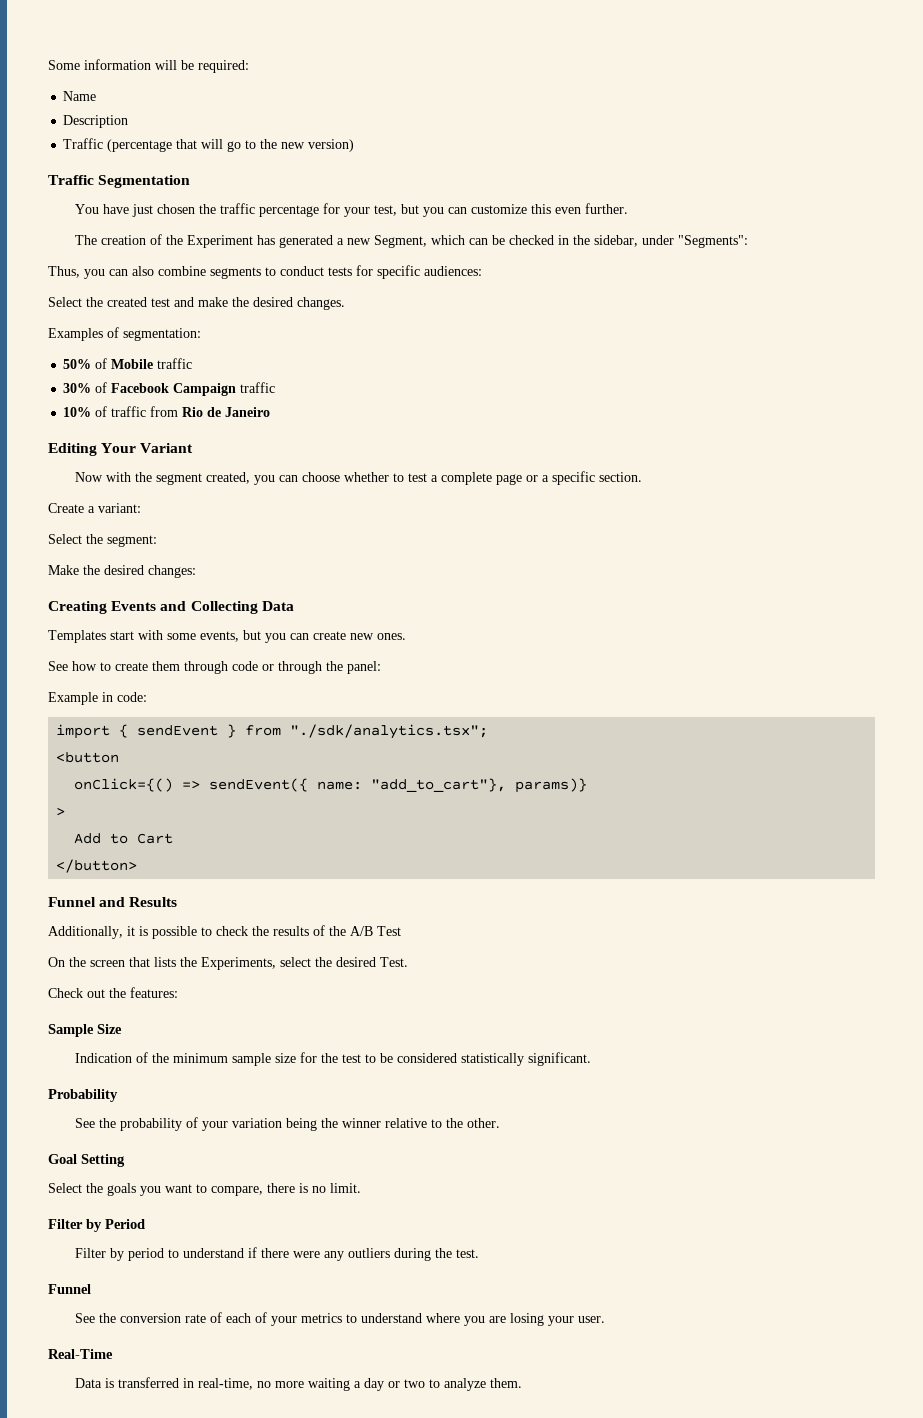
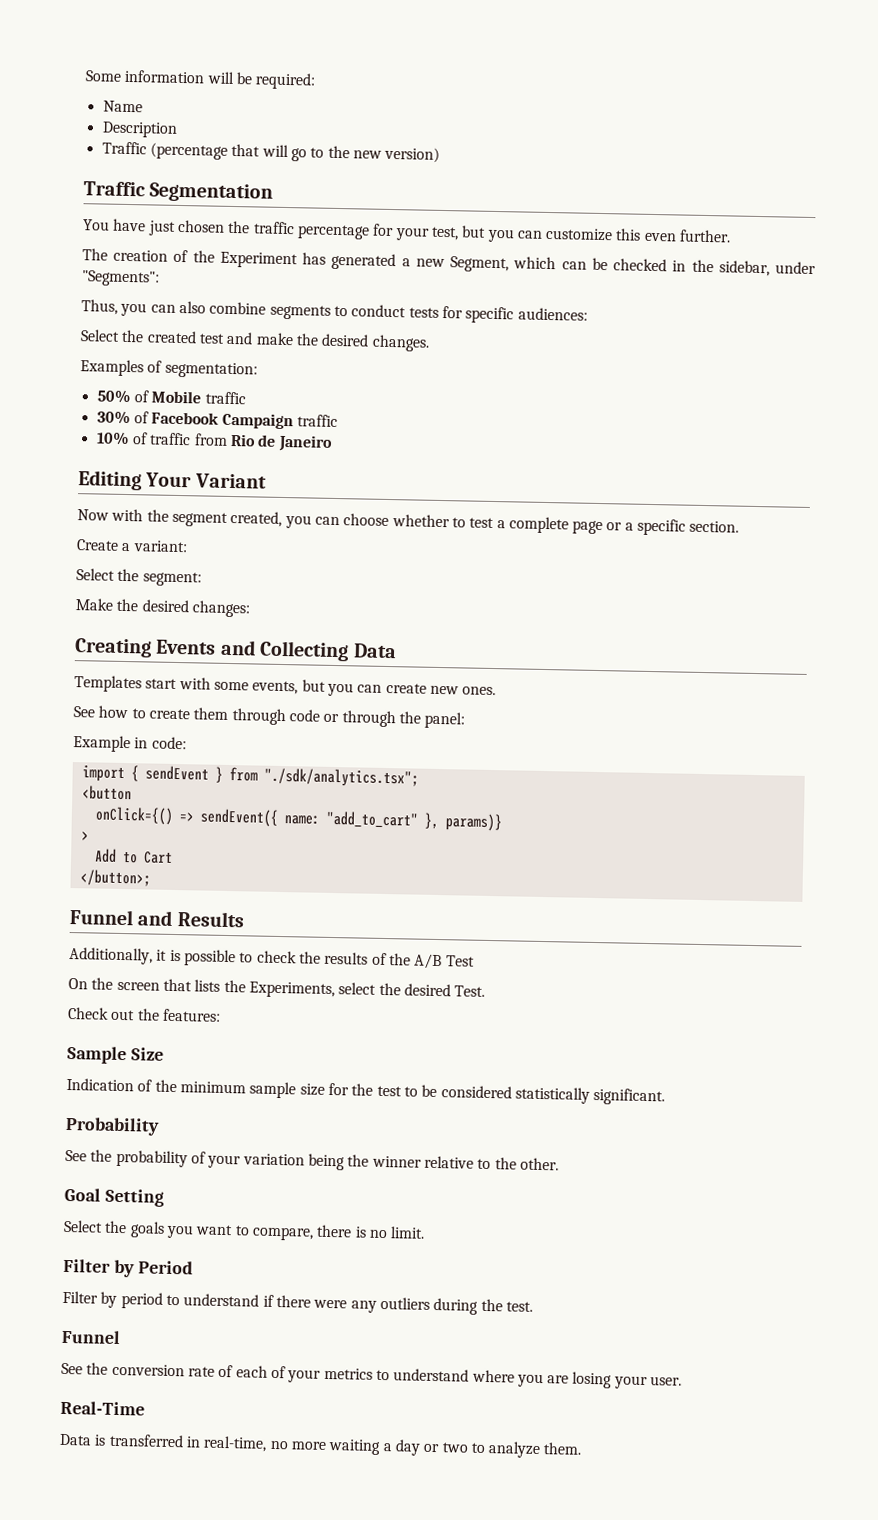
[371,778,507,792] "add_to_cart"}, -> [325,810,439,830] "add_to_cart" },
[56,859,138,873] </button> -> [79,869,151,887] </button>;

